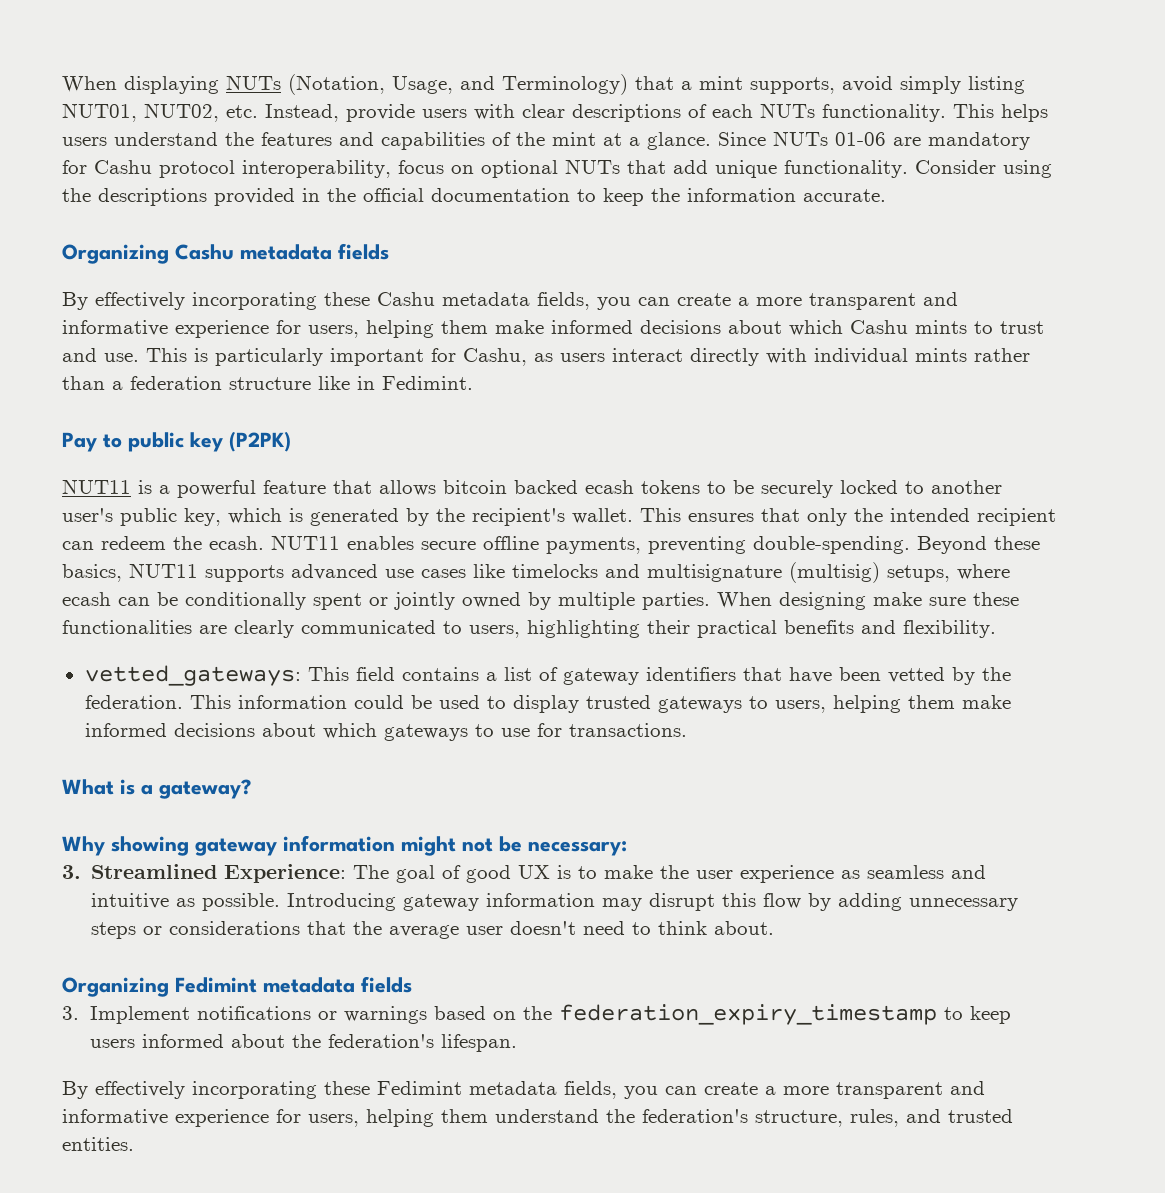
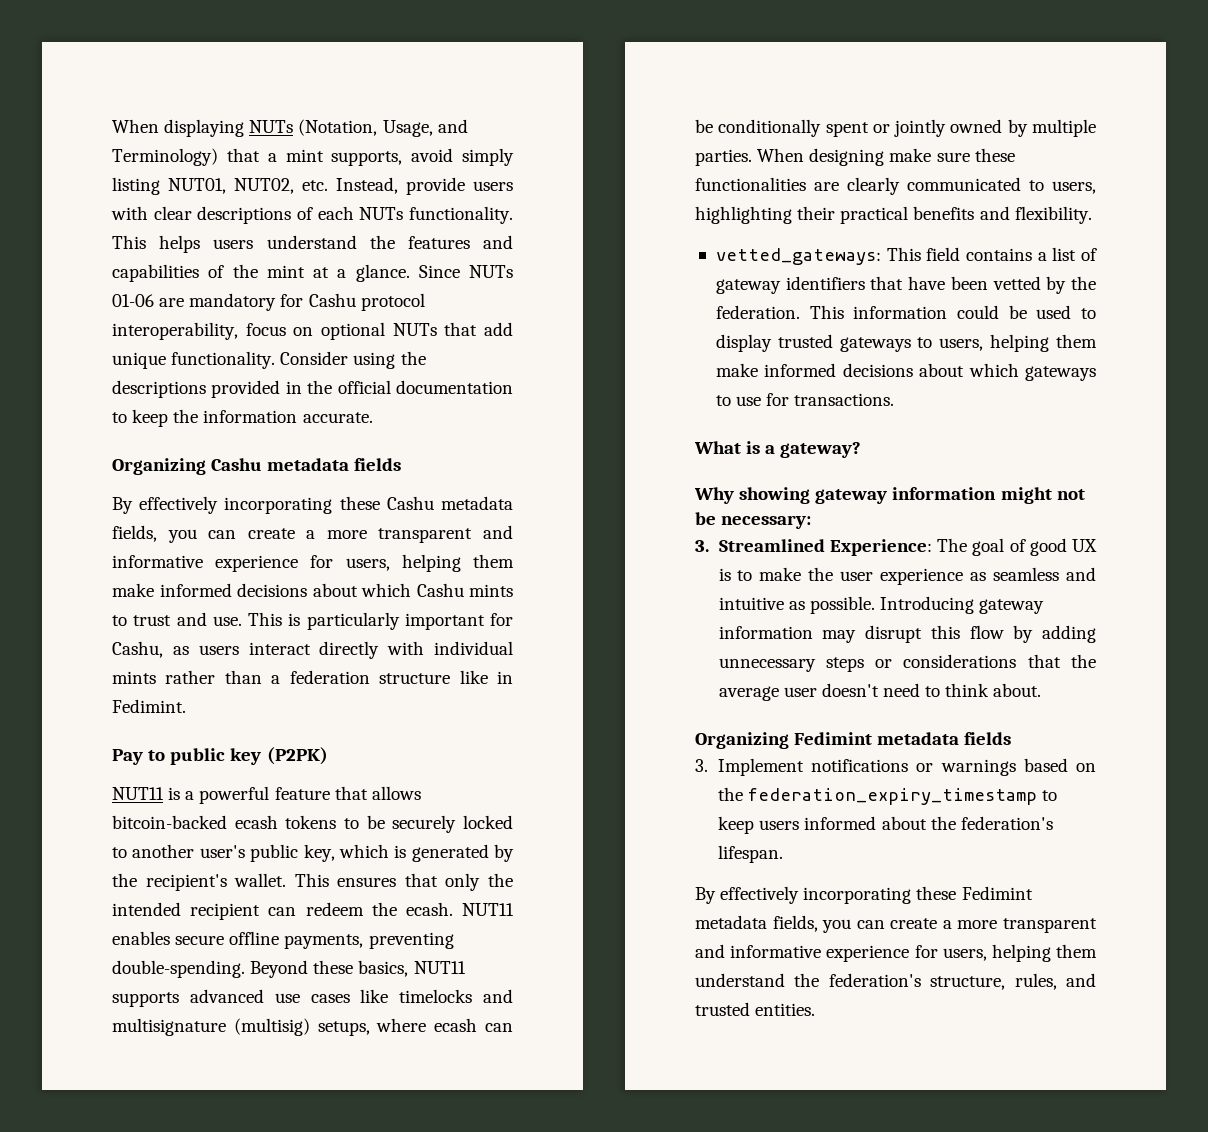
[443,480,578,494] bitcoin backed -> [112,815,227,829] bitcoin-backed

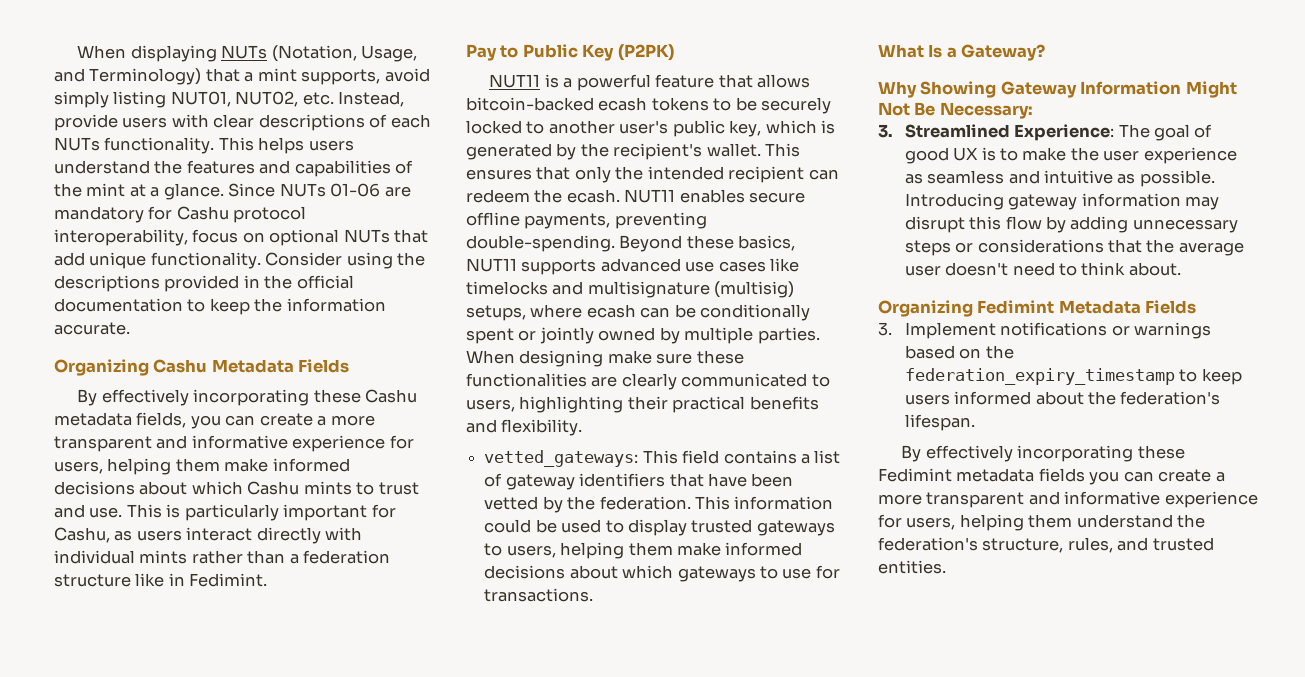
[267,458,402,471] metadata fields -> [211,359,350,373] Metadata Fields
[170,748,262,765] public key -> [522,44,615,61] Public Key
[746,441,862,458] [694,487,1085,504] [695,512,812,529] is a gateway? // Why showing gateway information might not be necessary: -> [928,44,1046,61] [878,81,1237,98] [878,102,1033,119] Is a Gateway? // Why Showing Gateway Information Might Not Be Necessary:
[877,732,1012,745] metadata fields -> [1058,300,1197,314] Metadata Fields
[772,915,818,932] fields, -> [1038,468,1085,482] fields

